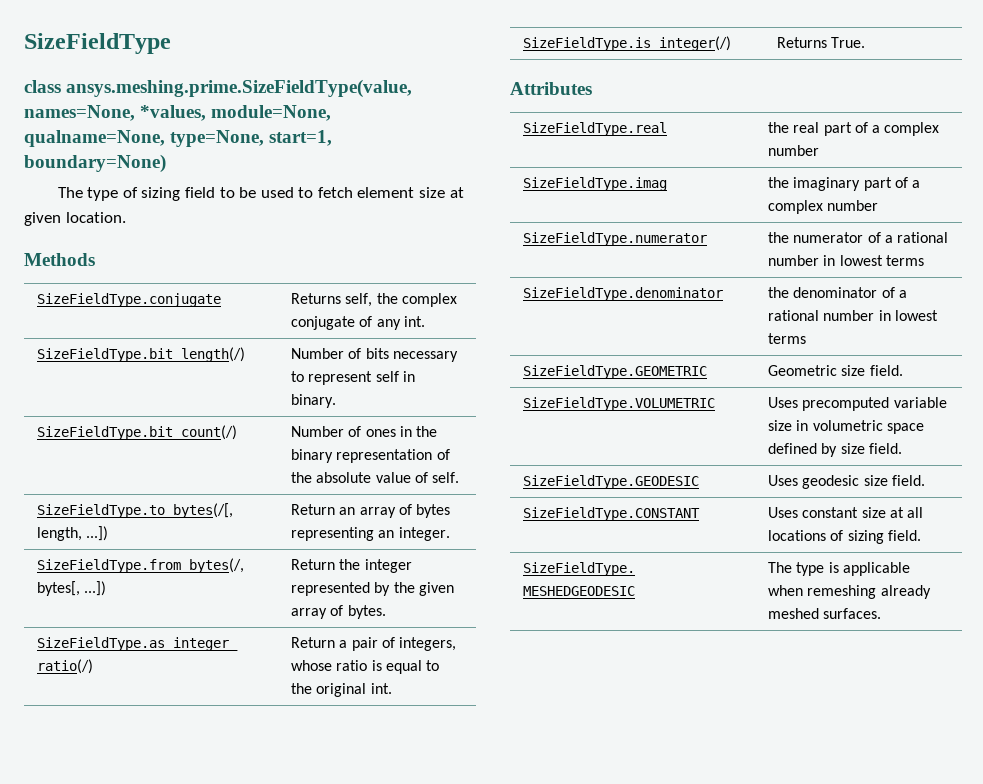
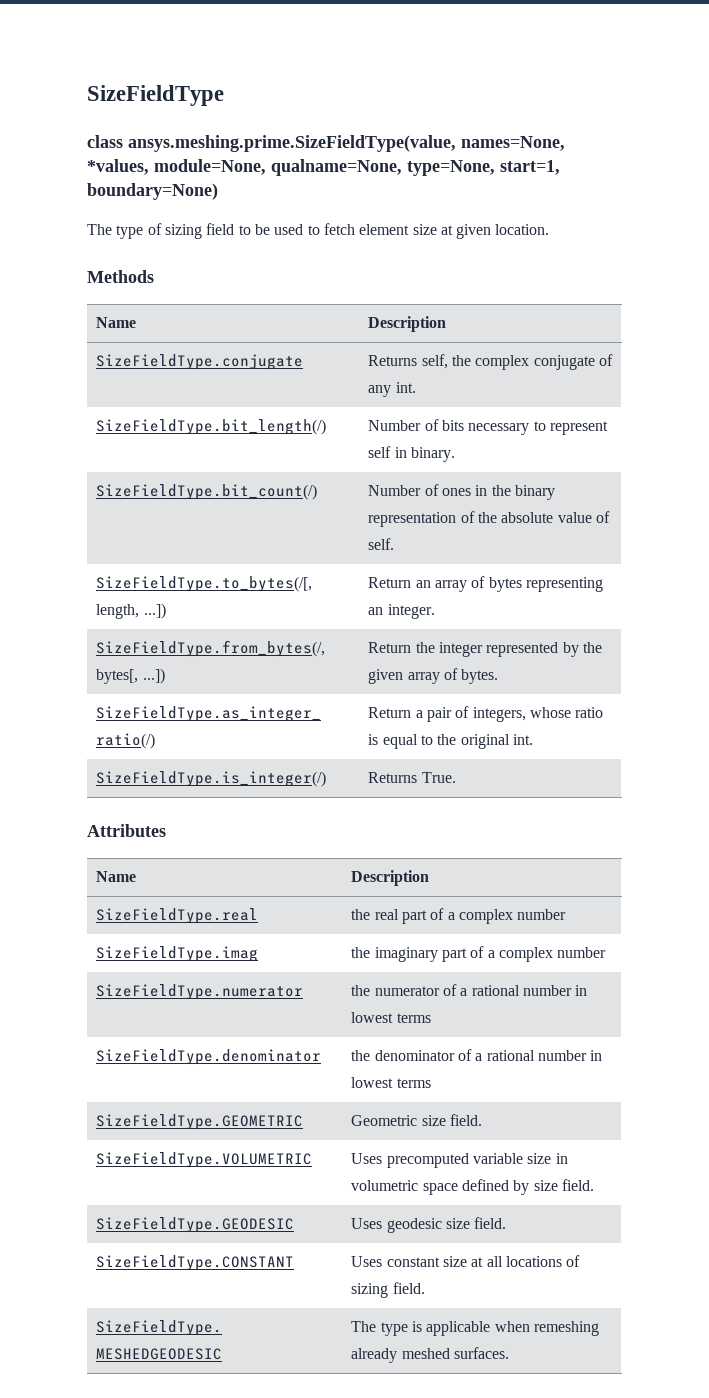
(95, 259) none -> [96,317,137,328] [368,316,447,332] // Name | Description
(592, 88) none -> [96,871,137,882] [351,870,430,886] // Name | Description

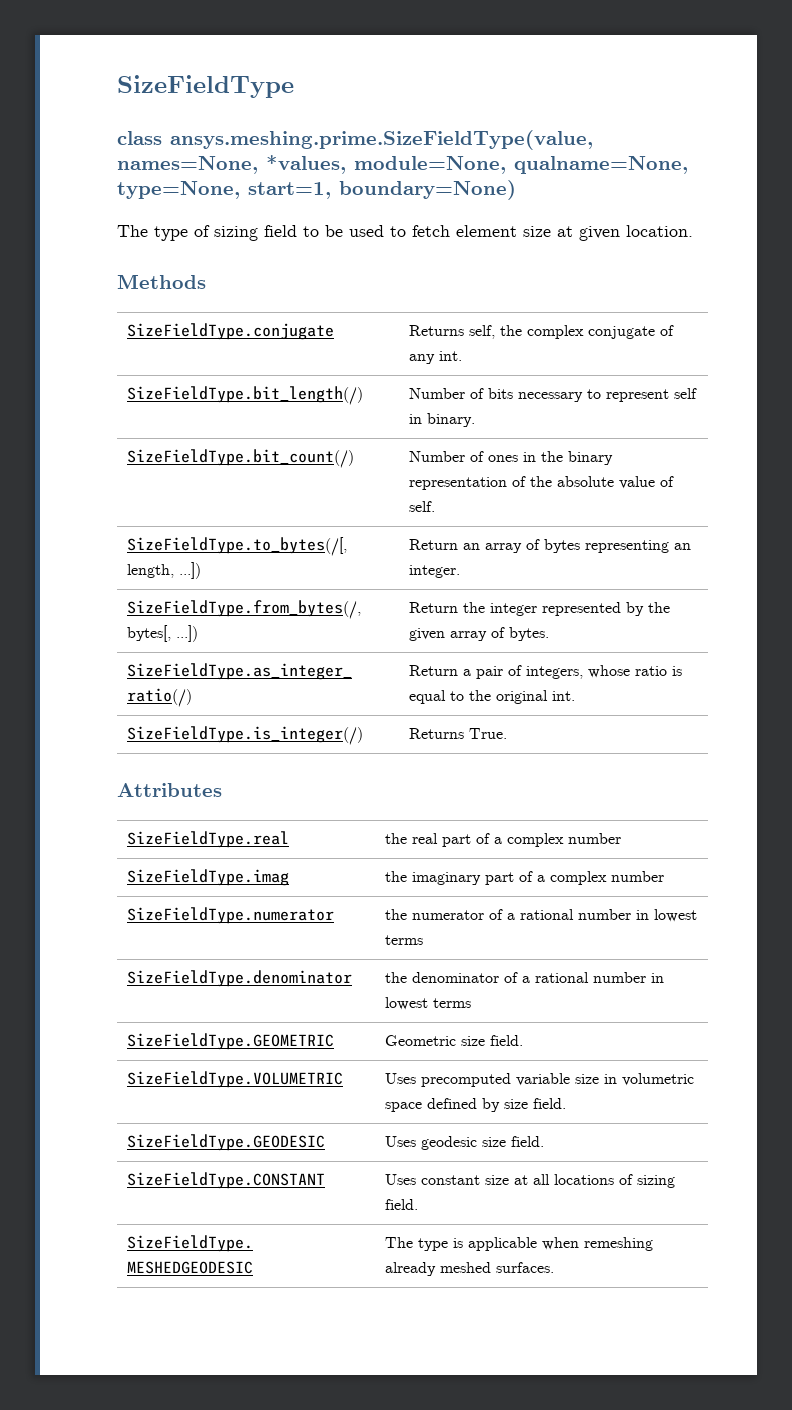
[96,317,137,328] [368,316,447,332] // Name | Description -> (206, 281) none
[96,871,137,882] [351,870,430,886] // Name | Description -> (222, 790) none

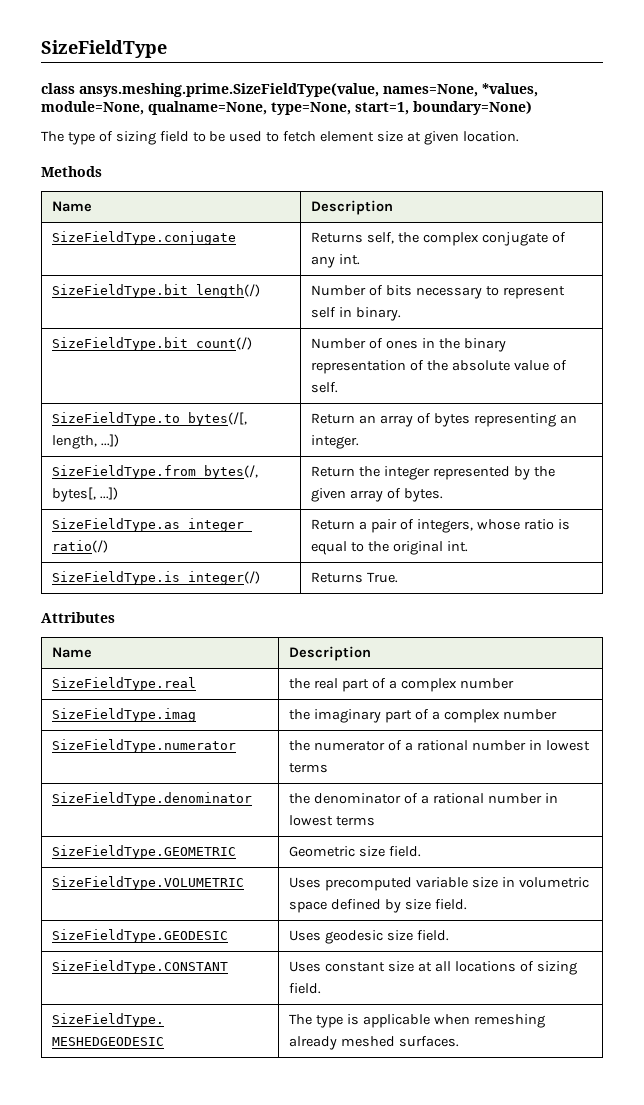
(206, 281) none -> [52,201,93,212] [311,200,394,215] // Name | Description
(222, 790) none -> [52,647,93,658] [289,646,372,661] // Name | Description

